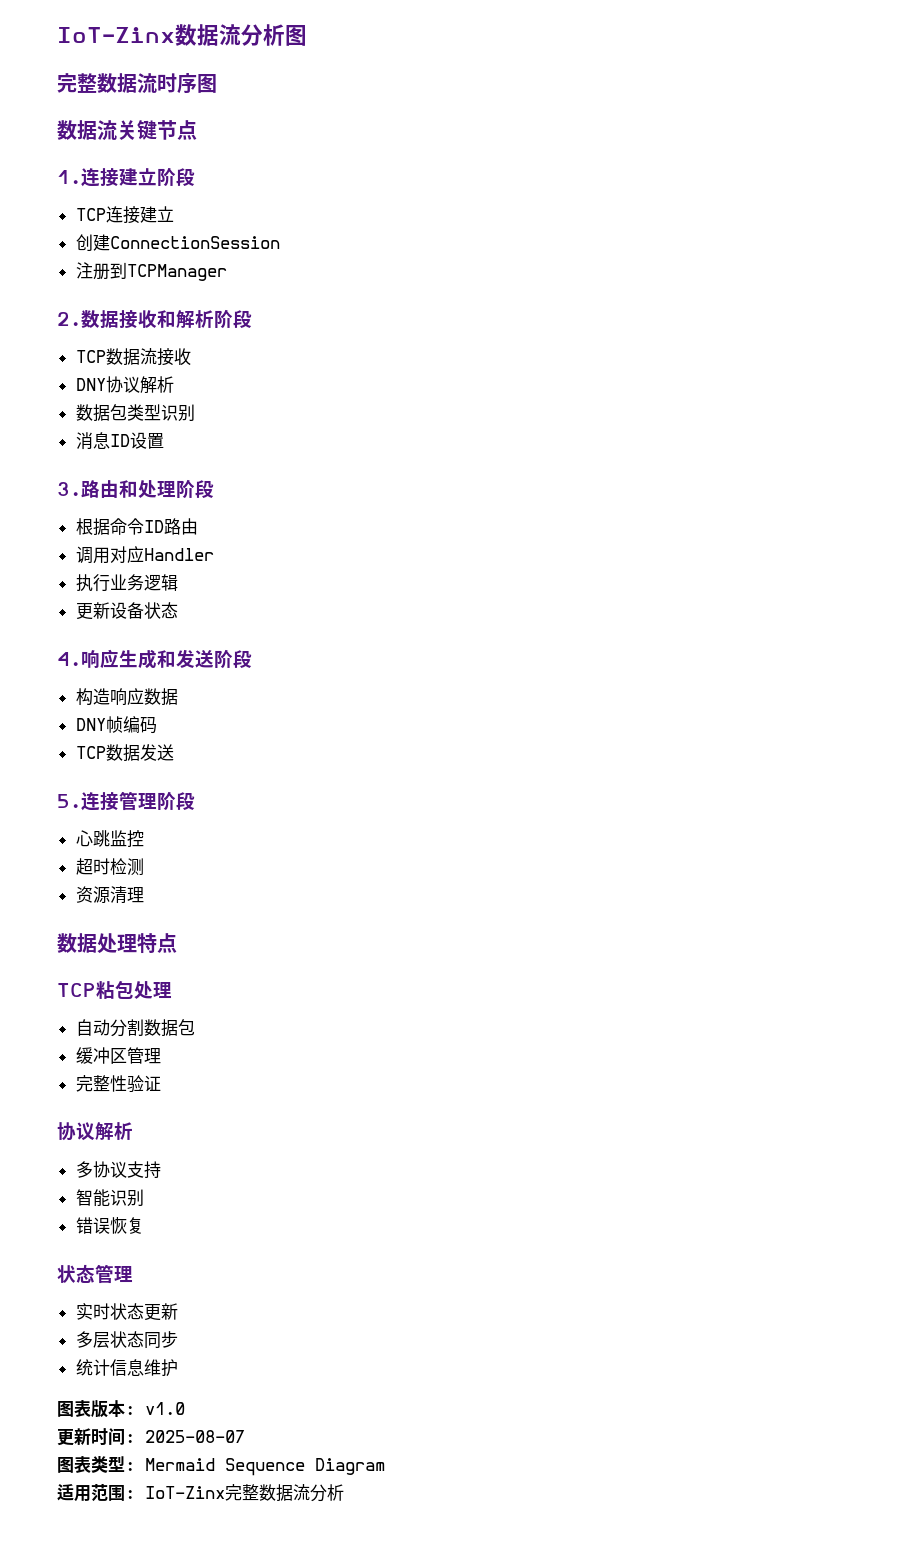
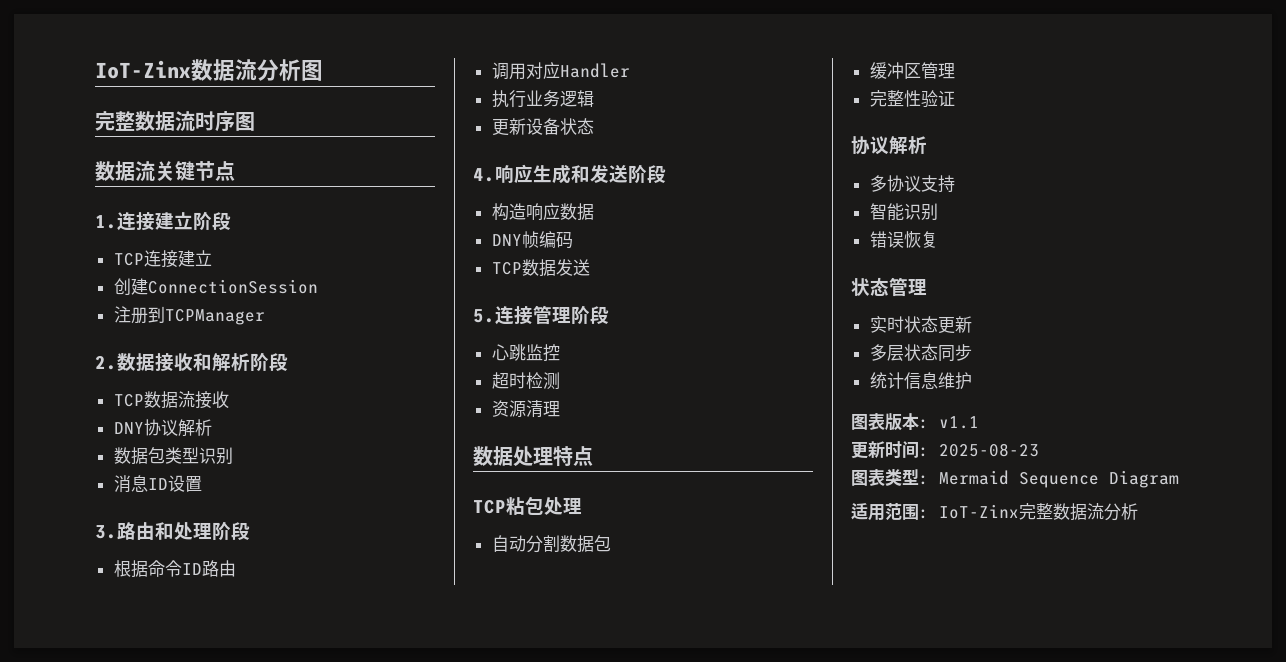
[145,1402,185,1415] v1.0 -> [939,416,979,429] v1.1
[145,1430,245,1443] 2025-08-07 -> [939,443,1039,457] 2025-08-23

